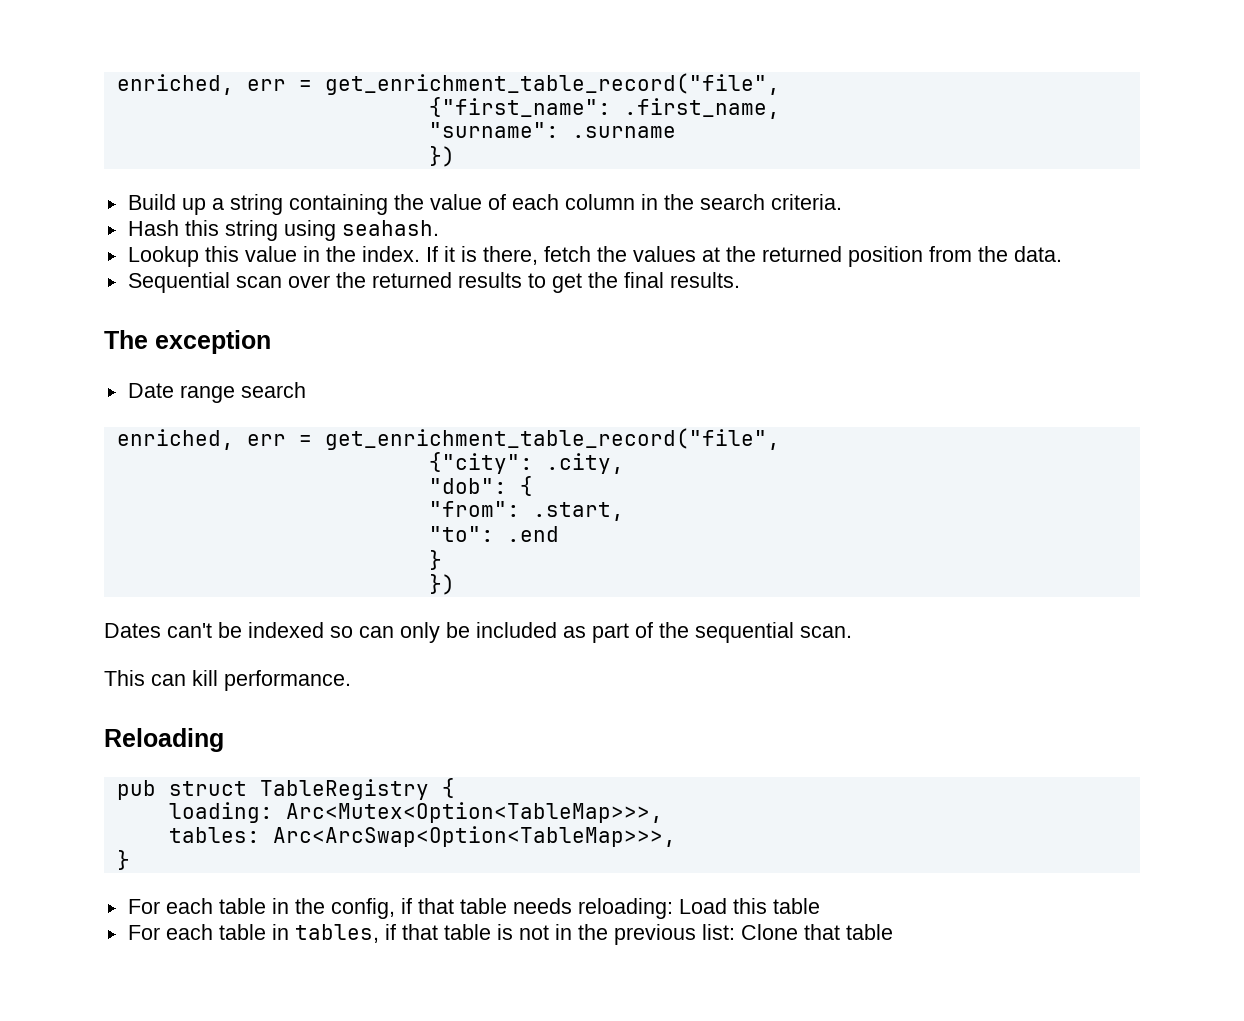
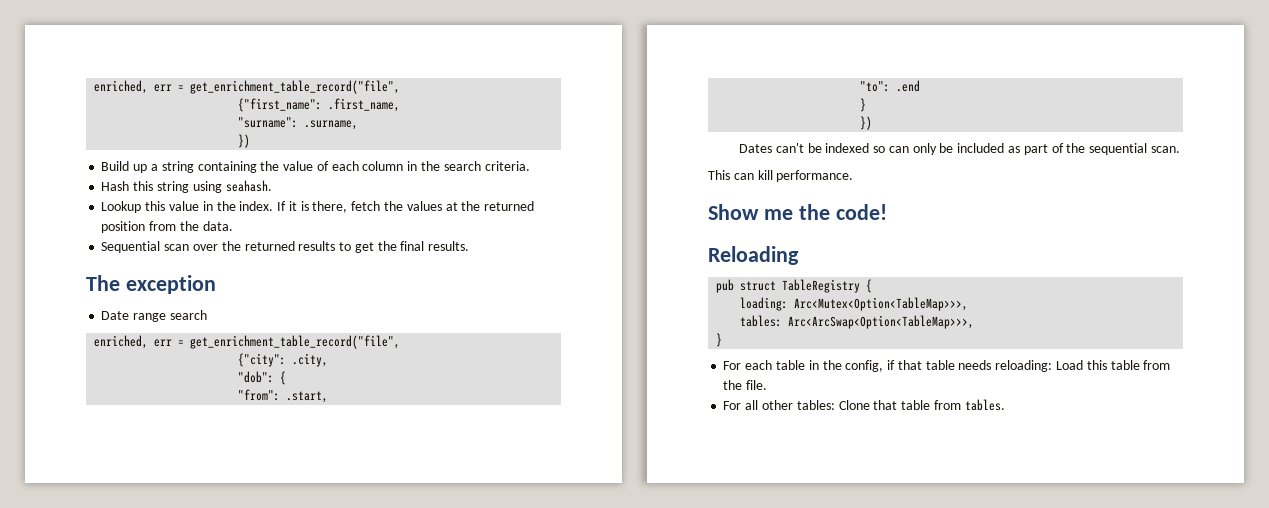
[571,126,676,138] .surname -> [304,120,359,130] .surname,
(351, 680) none -> [708,204,887,220] // Show me the code!
[127,924,735,945] // For each table in tables, if that table is not in the previous list: -> [1143,360,1171,370] [723,380,768,390] [723,400,835,410] from the file. // For all other tables:
(893, 932) none -> [933,399,1005,411] from tables.

